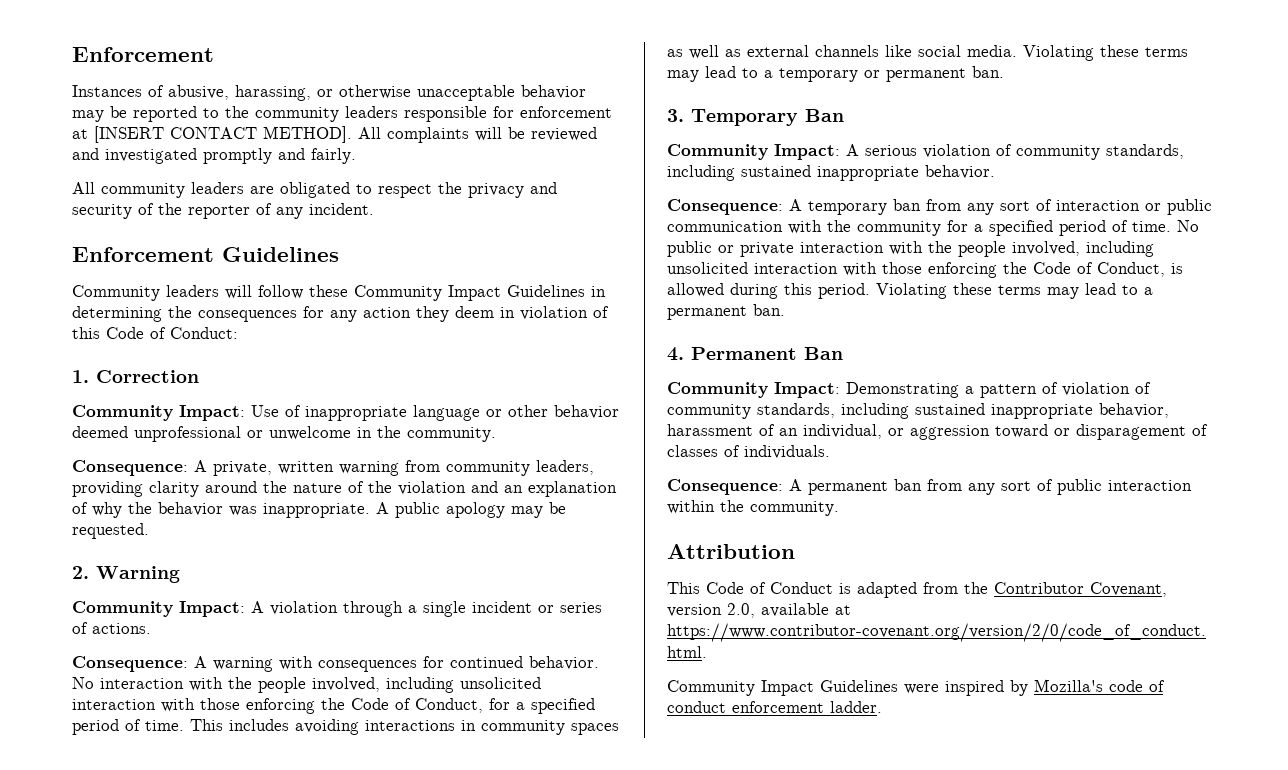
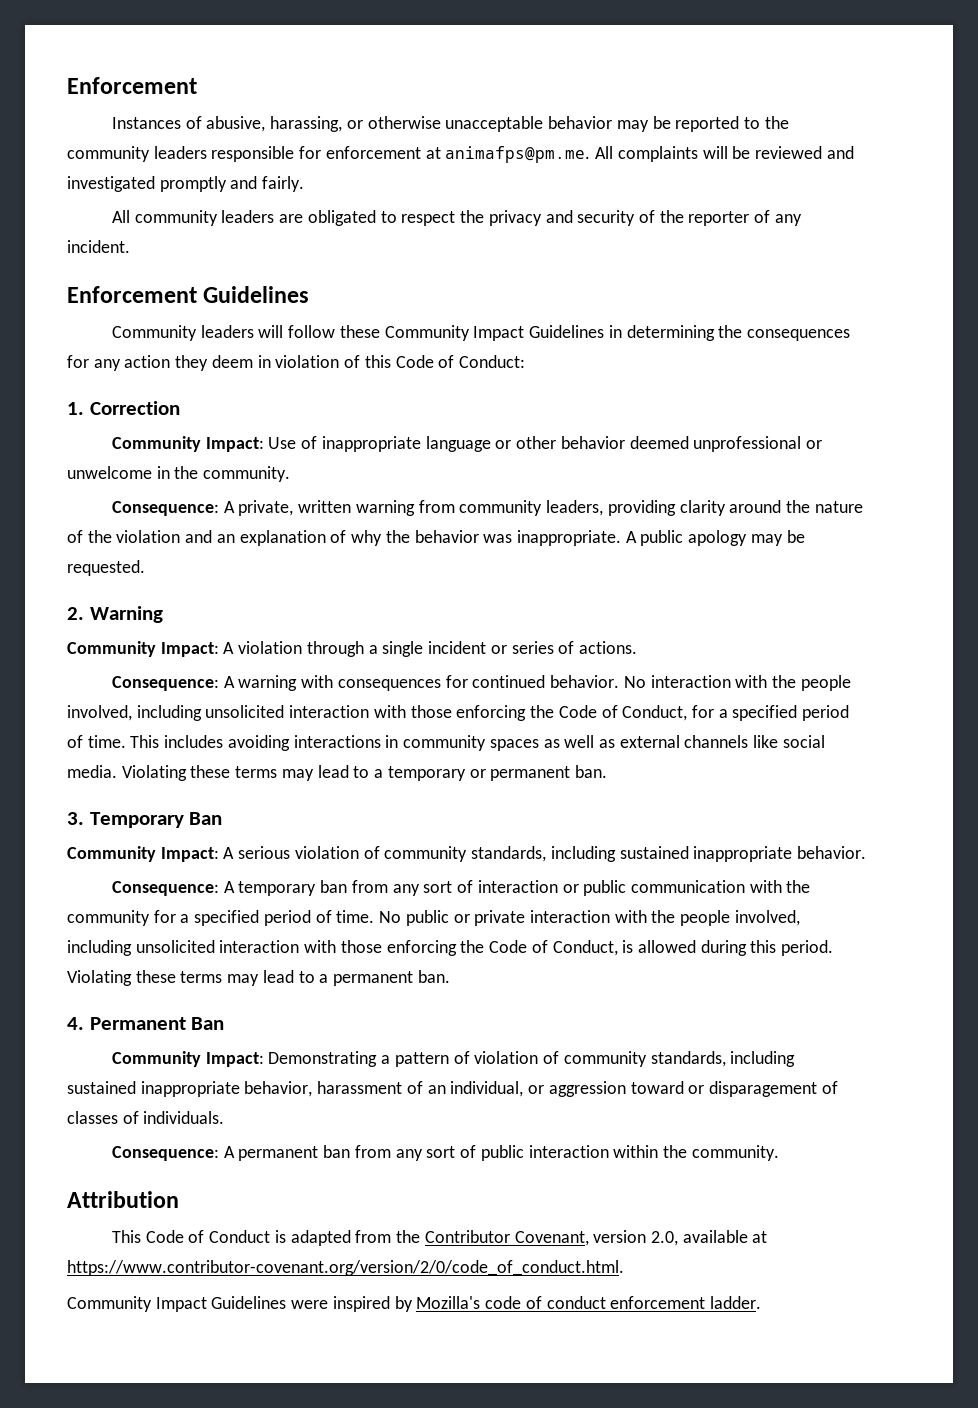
[94,126,352,143] [INSERT CONTACT METHOD]. -> [445,146,591,163] animafps@pm.me.

